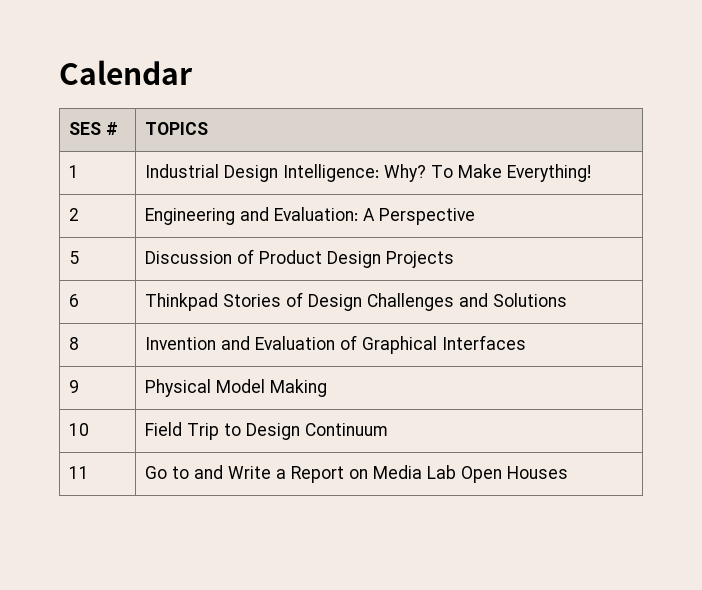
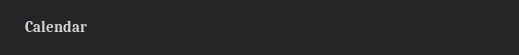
[69,122,118,135] [145,122,209,135] [69,165,80,178] [145,164,592,182] [69,208,80,221] [145,207,476,225] [69,251,80,264] [145,249,455,268] [69,294,80,307] [145,292,568,311] [69,337,80,350] [145,335,527,354] [69,380,80,393] [145,379,328,397] [69,423,90,436] [145,422,389,440] [69,466,90,479] [145,465,569,483] // SES # | TOPICS // 1 | Industrial Design Intelligence: Why? To Make Everything! // 2 | Engineering and Evaluation: A Perspective // 5 | Discussion of Product Design Projects // 6 | Thinkpad Stories of Design Challenges and Solutions // 8 | Invention and Evaluation of Graphical Interfaces // 9 | Physical Model Making // 10 | Field Trip to Design Continuum // 11 | Go to and Write a Report on Media Lab Open Houses -> (87, 26) none

